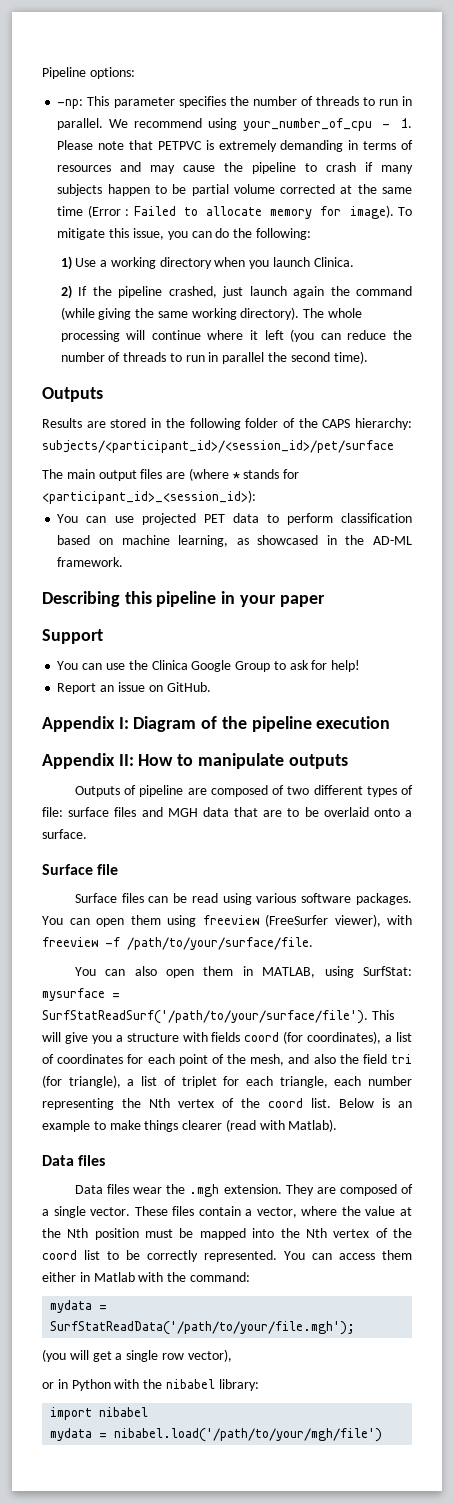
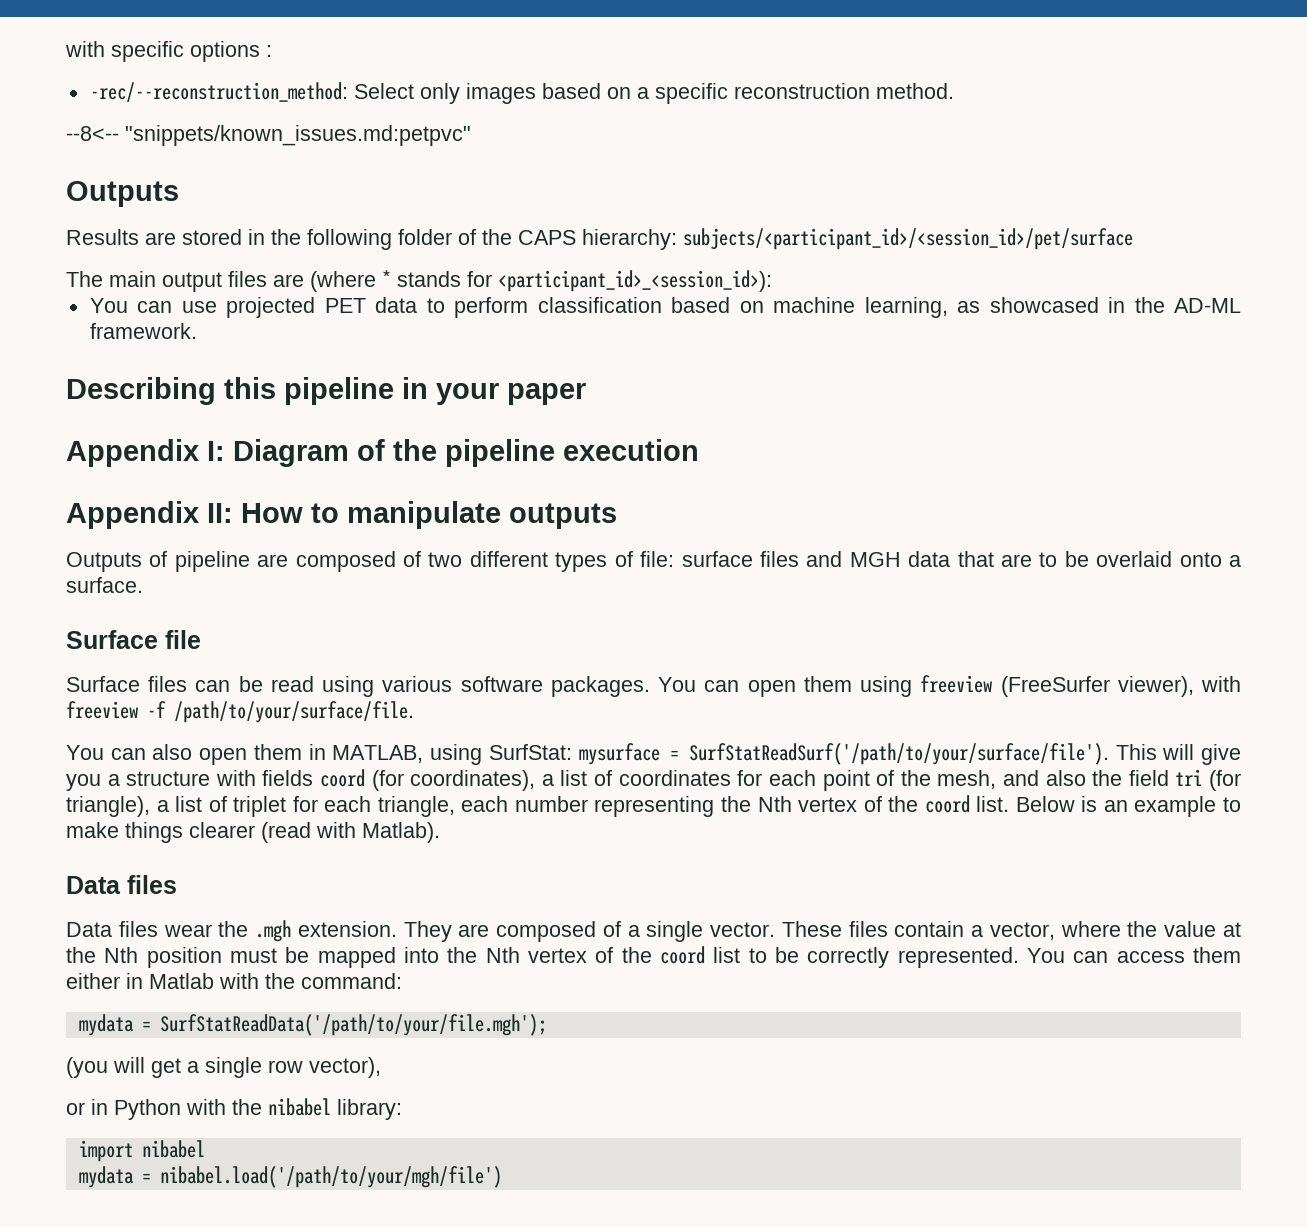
[42,67,135,79] [57,96,412,109] [57,118,413,131] [57,140,413,152] [57,162,414,174] [57,184,412,196] [57,205,412,219] [57,228,311,240] [60,256,354,270] [60,285,412,299] [60,307,363,320] [60,329,413,342] [60,351,368,364] Pipeline options: // -np: This parameter specifies the number of threads to run in parallel. We recommend using your_number_of_cpu - 1. Please note that PETPVC is extremely demanding in terms of resources and may cause the pipeline to crash if many subjects happen to be partial volume corrected at the same time (Error : Failed to allocate memory for image). To mitigate this issue, you can do the following: // 1) Use a working directory when you launch Clinica. // 2) If the pipeline crashed, just launch again the command (while giving the same working directory). The whole processing will continue where it left (you can reduce the number of threads to run in parallel the second time). -> [65,41,272,62] [89,82,954,104] [66,125,471,146] with specific options : // -rec/--reconstruction_method: Select only images based on a specific reconstruction method. // --8<-- "snippets/known_issues.md:petpvc"
[42,629,103,644] [57,660,361,672] [57,682,211,694] // Support // You can use the Clinica Google Group to ask for help! // Report an issue on GitHub. -> (586, 394) none

